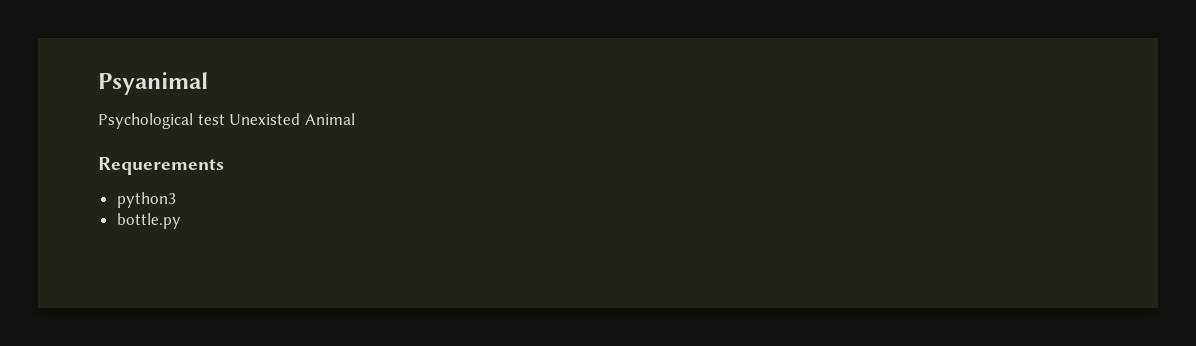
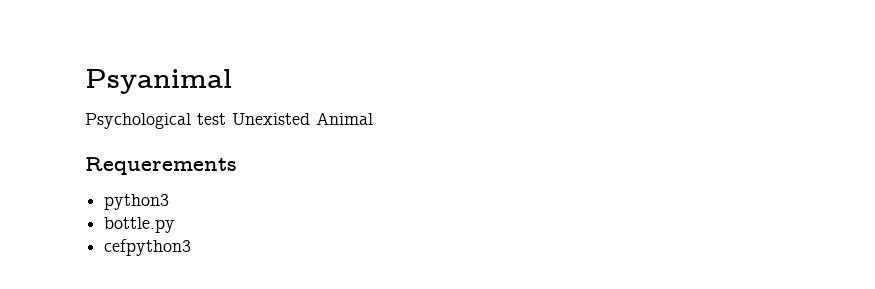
(181, 221) none -> [104,239,192,256] // cefpython3

